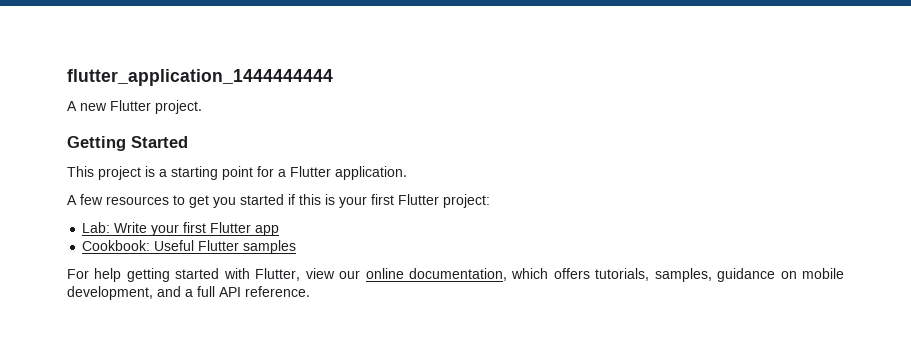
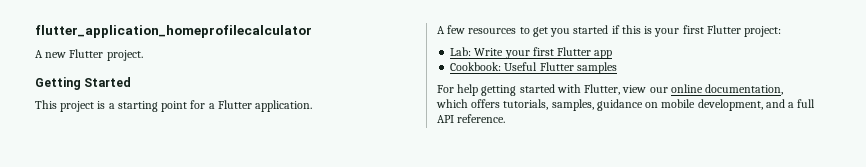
[67,69,333,86] flutter_application_1444444444 -> [35,25,312,38] flutter_application_homeprofilecalculator

